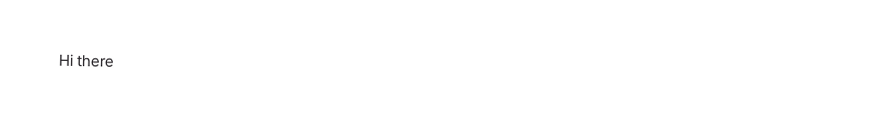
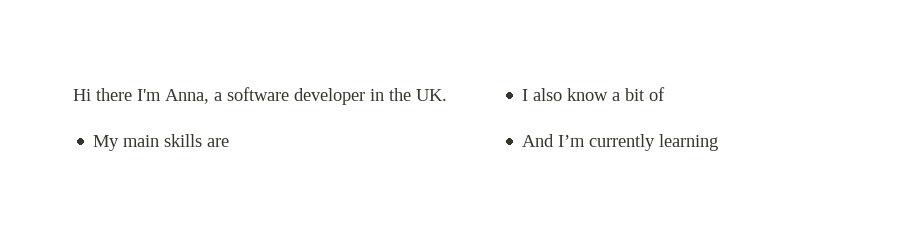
(116, 61) none -> [137,87,447,105] [93,134,230,151] [522,87,666,101] [522,134,719,151] I'm Anna, a software developer in the UK. // My main skills are // I also know a bit of // And I’m currently learning

